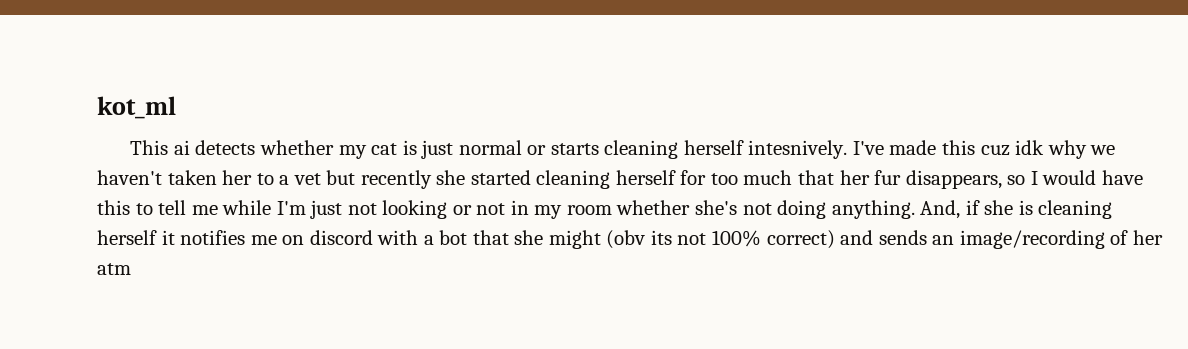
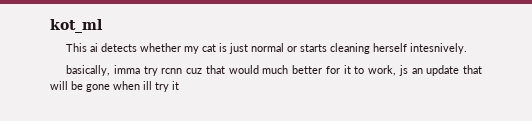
[852,140,1116,159] [97,170,1143,189] [97,200,1113,219] [97,230,1163,249] [97,263,131,275] I've made this cuz idk why we haven't taken her to a vet but recently she started cleaning herself for too much that her fur disappears, so I would have this to tell me while I'm just not looking or not in my room whether she's not doing anything. And, if she is cleaning herself it notifies me on discord with a bot that she might (obv its not 100% correct) and sends an image/recording of her atm -> [66,65,482,76] [50,81,179,92] // basically, imma try rcnn cuz that would much better for it to work, js an update that will be gone when ill try it

